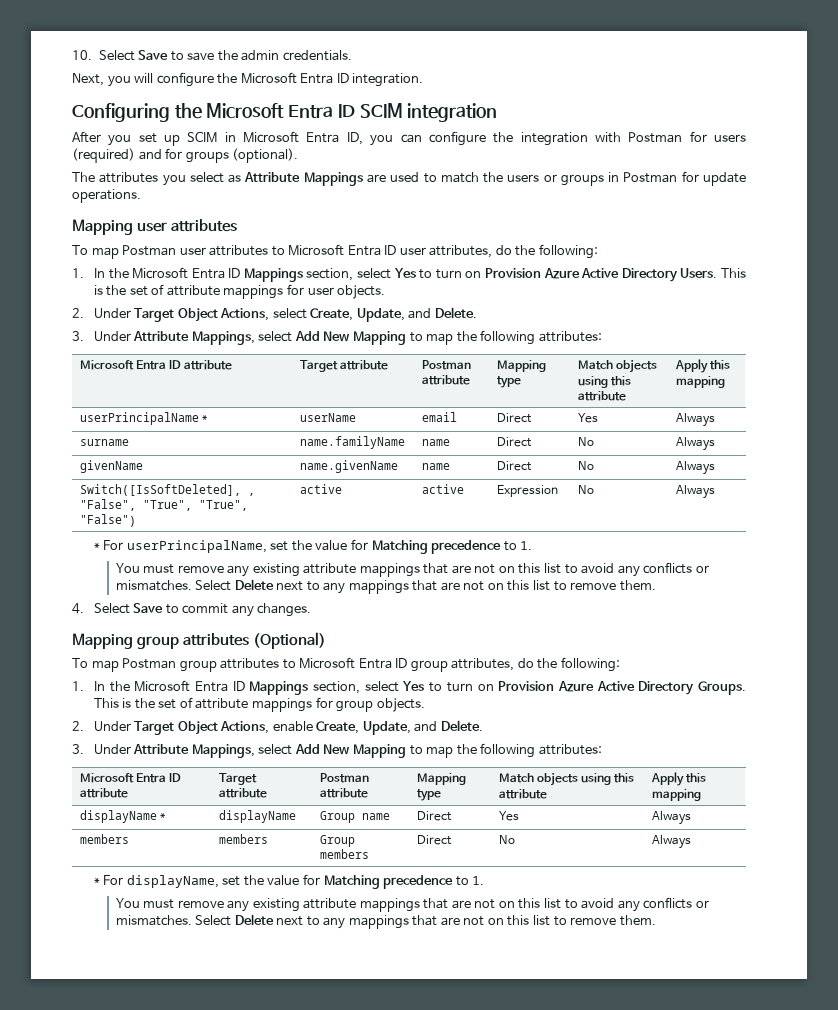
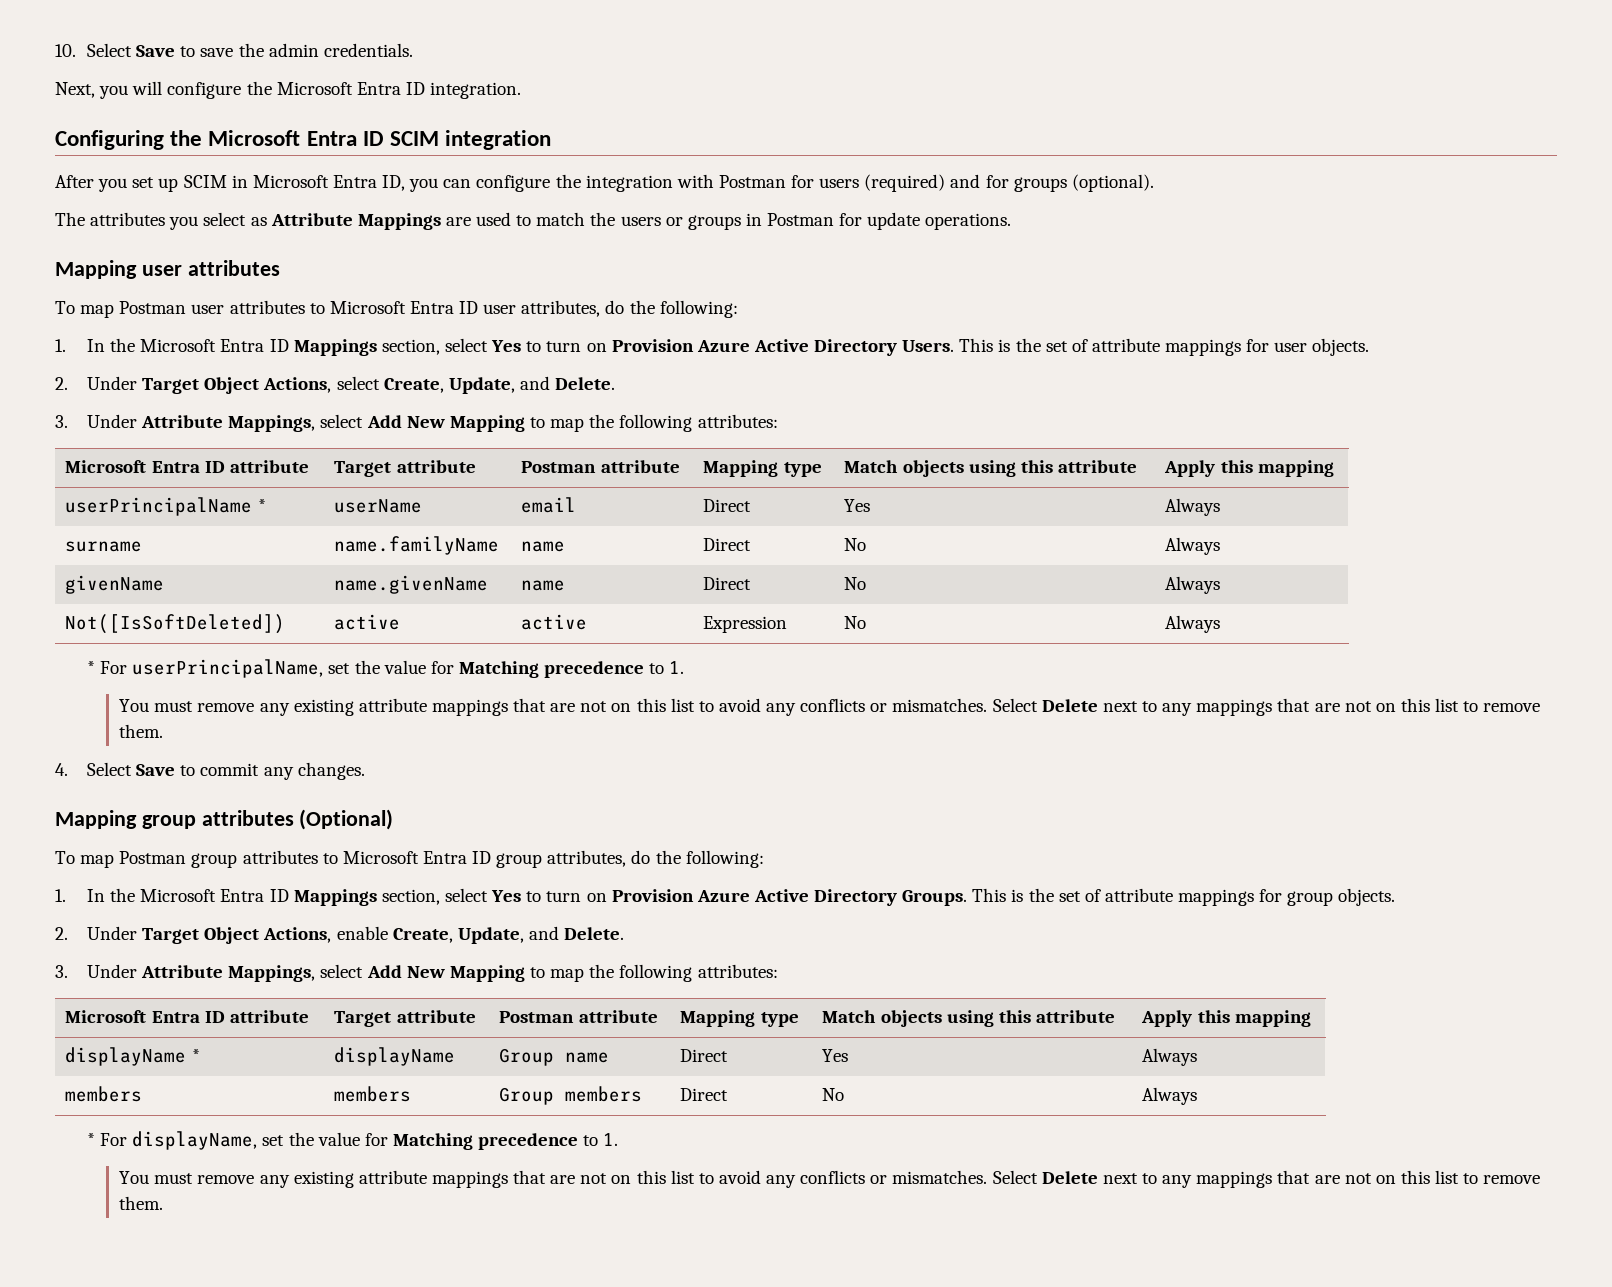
[79,484,255,496] [79,499,248,511] [79,514,136,527] Switch([IsSoftDeleted], , "False", "True", "True", "False") -> [65,614,286,634] Not([IsSoftDeleted])

